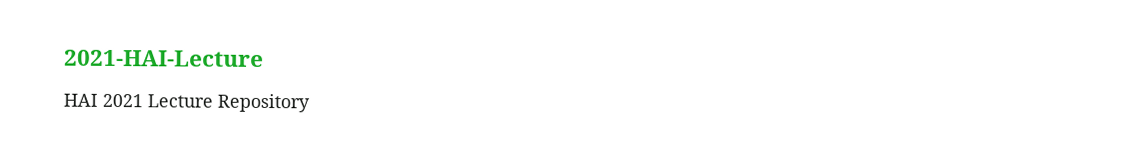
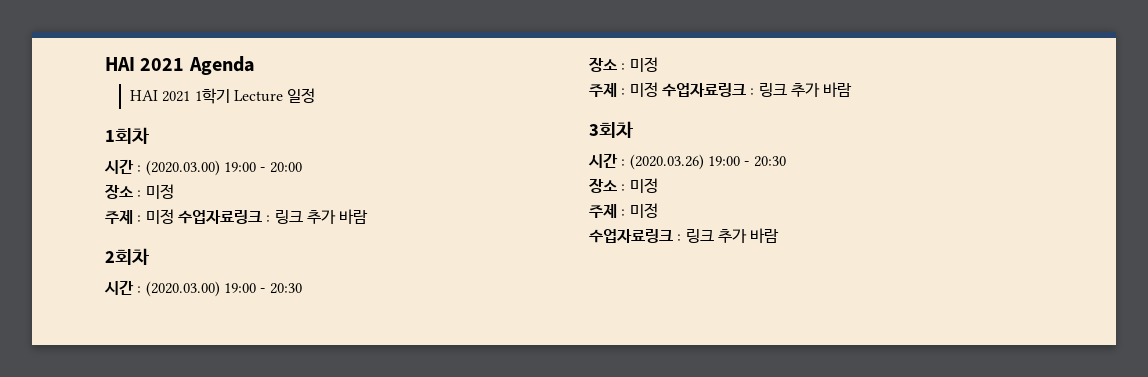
[64,49,264,67] [63,93,310,113] 2021-HAI-Lecture // HAI 2021 Lecture Repository -> [105,56,255,75] [129,88,316,104] [105,127,149,144] [104,159,302,176] [105,184,174,199] [105,209,369,224] [105,248,149,265] [104,280,302,297] [589,57,658,72] [589,82,853,97] [589,121,633,138] [588,153,786,170] [589,178,658,193] [589,203,658,218] [589,228,780,243] HAI 2021 Agenda // HAI 2021 1학기 Lecture 일정 // 1회차 // 시간 : (2020.03.00) 19:00 - 20:00 // 장소 : 미정 // 주제 : 미정 수업자료링크 : 링크 추가 바람 // 2회차 // 시간 : (2020.03.00) 19:00 - 20:30 // 장소 : 미정 // 주제 : 미정 수업자료링크 : 링크 추가 바람 // 3회차 // 시간 : (2020.03.26) 19:00 - 20:30 // 장소 : 미정 // 주제 : 미정 // 수업자료링크 : 링크 추가 바람

